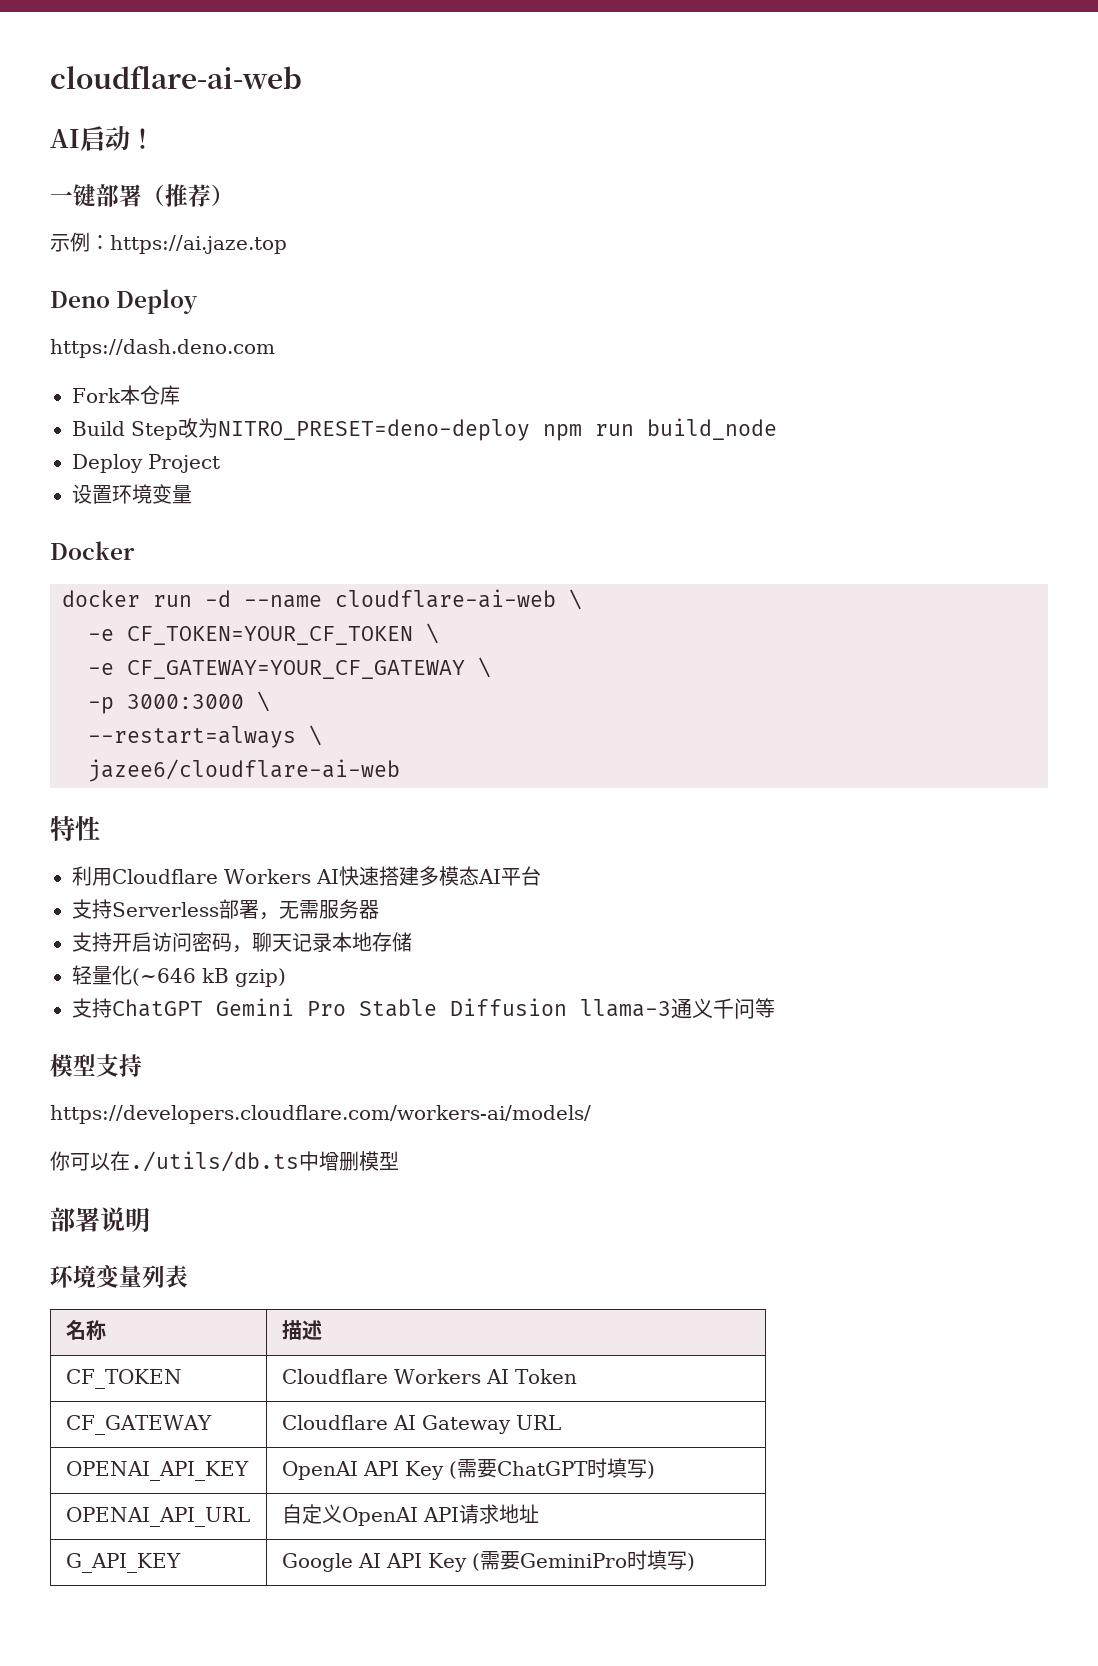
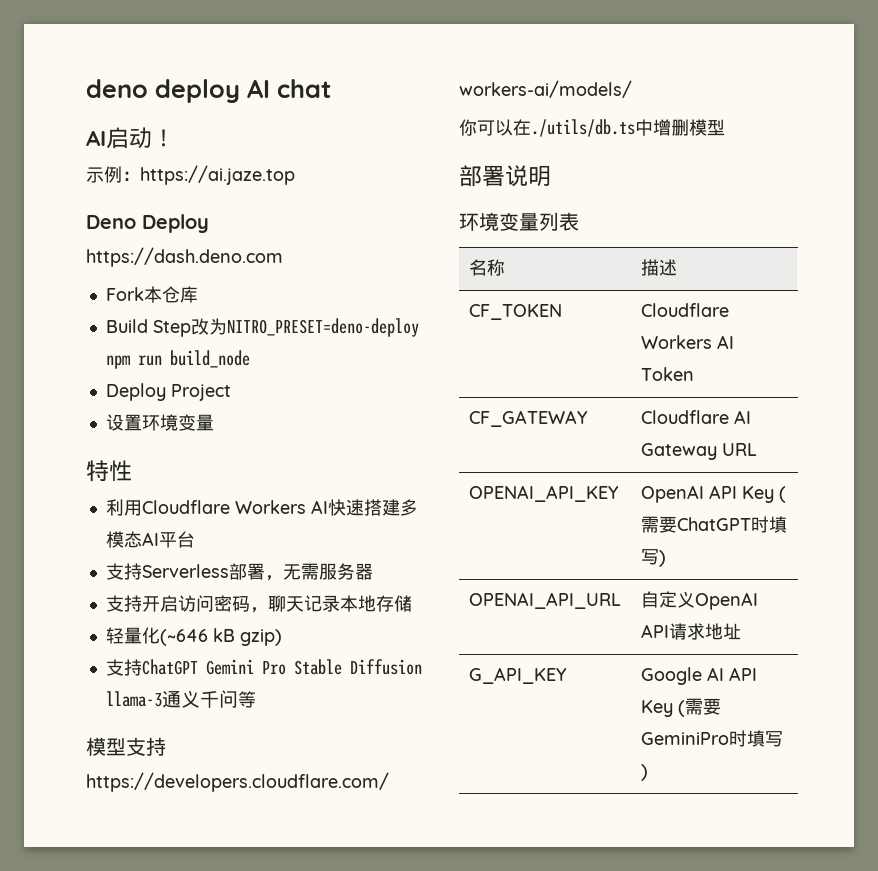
[50,66,302,89] cloudflare-ai-web -> [86,79,331,103] deno deploy AI chat
[50,184,234,207] // 一键部署（推荐） -> (175, 138) none
[50,541,135,560] [62,589,582,610] [88,623,439,645] [88,657,491,679] [88,691,270,714] [88,725,322,748] [88,759,400,782] // Docker // docker run -d --name cloudflare-ai-web \ // -e CF_TOKEN=YOUR_CF_TOKEN \ // -e CF_GATEWAY=YOUR_CF_GATEWAY \ // -p 3000:3000 \ // --restart=always \ // jazee6/cloudflare-ai-web -> (214, 422) none

